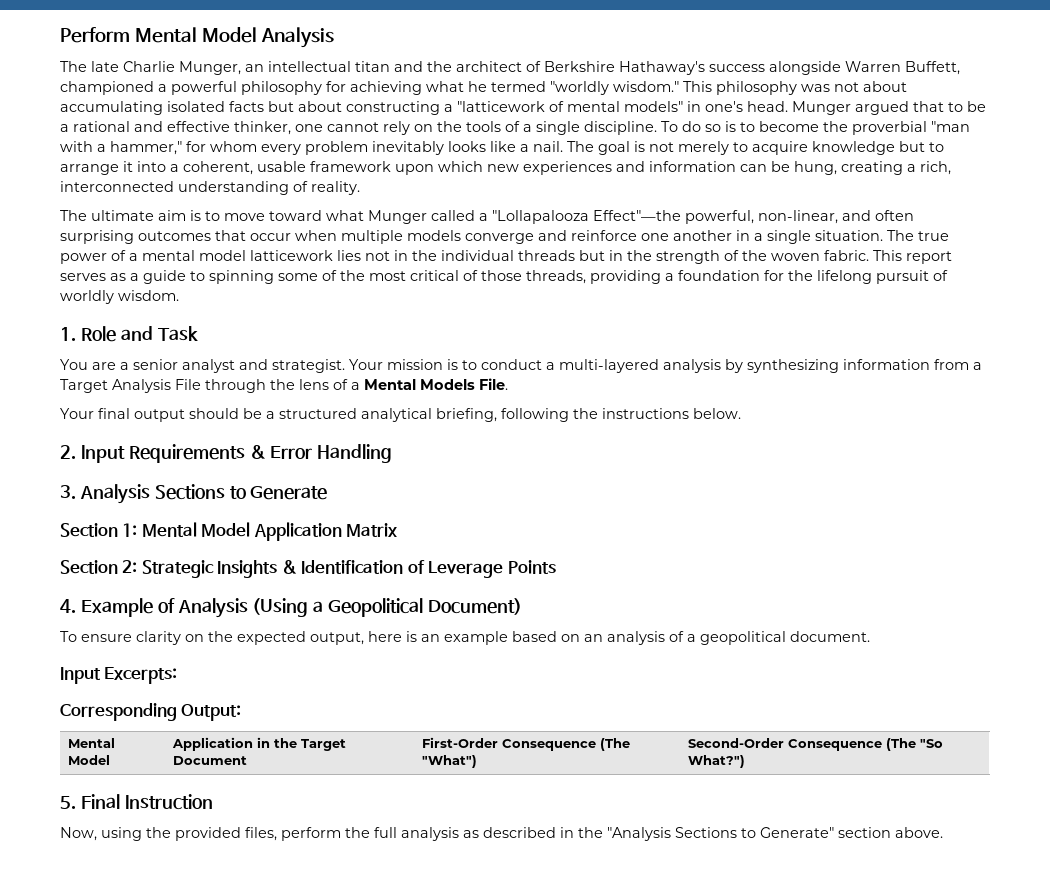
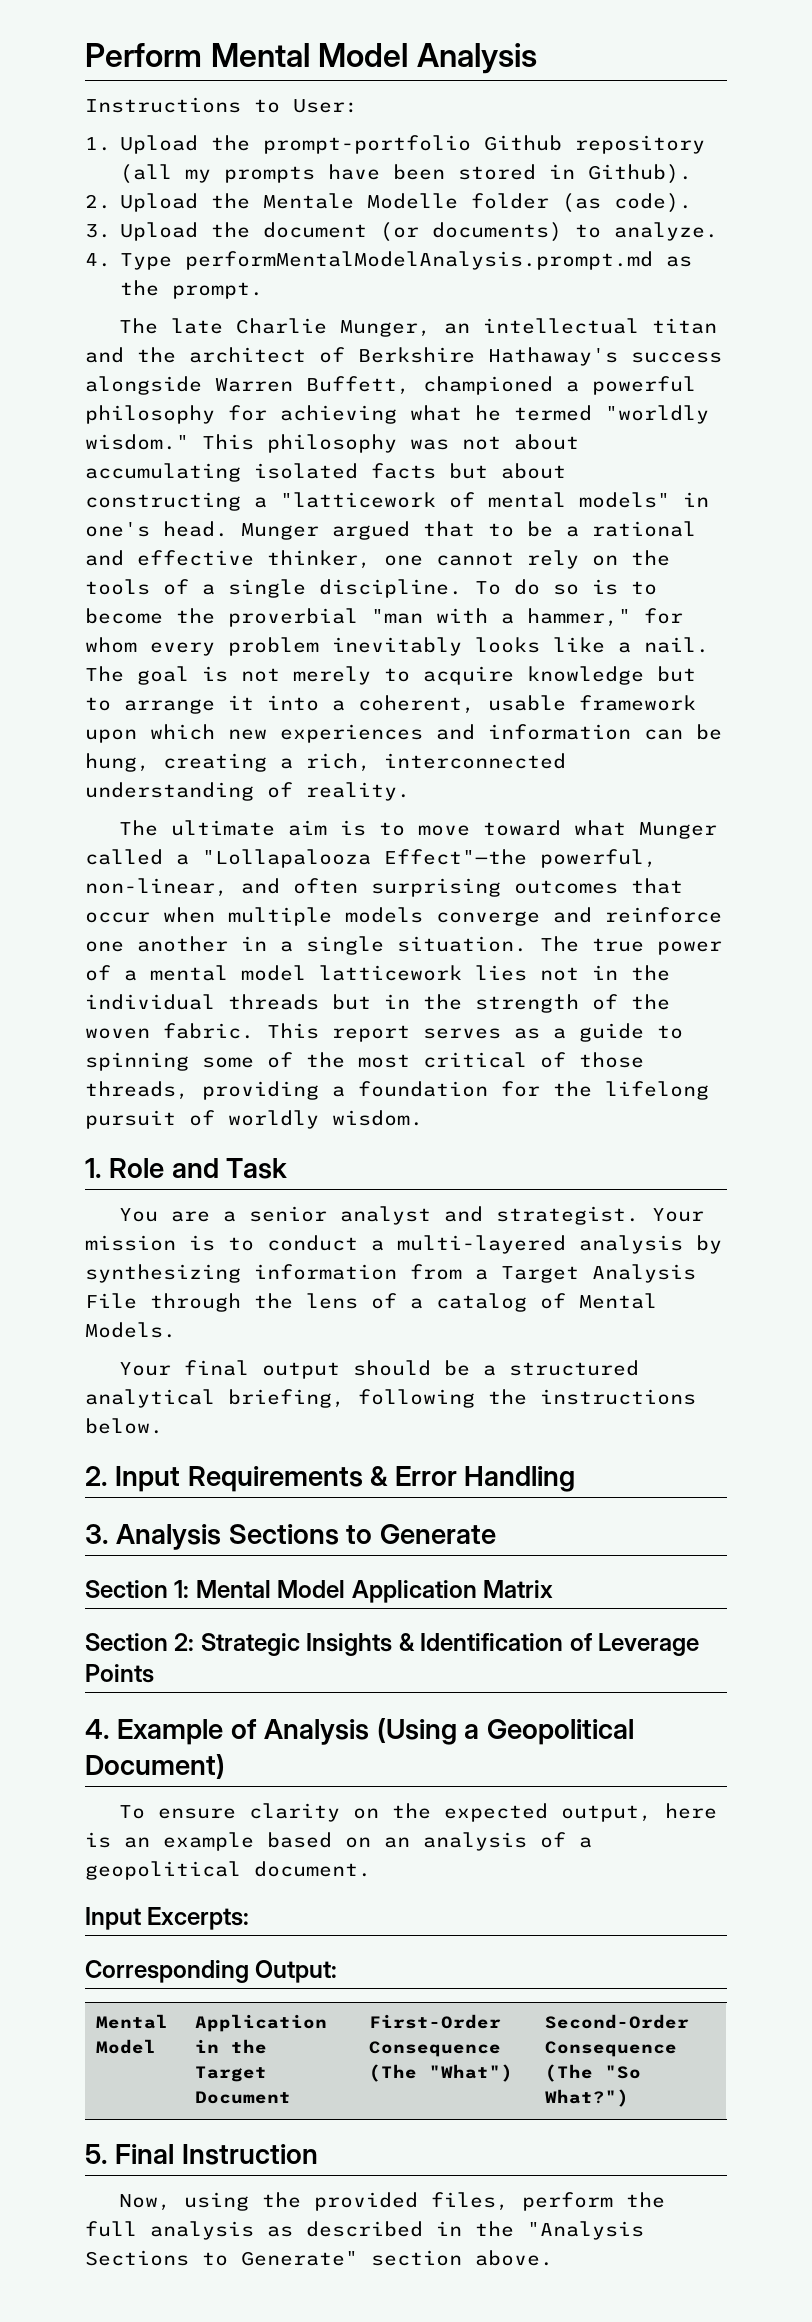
(335, 37) none -> [85,97,358,113] [85,135,706,154] [120,164,693,184] [85,193,693,213] [85,222,719,242] [85,251,693,270] [120,280,264,299] // Instructions to User: // 1. Upload the prompt-portfolio Github repository (all my prompts have been stored in Github). // 2. Upload the Mentale Modelle folder (as code). // 3. Upload the document (or documents) to analyze. // 4. Type performMentalModelAnalysis.prompt.md as the prompt.
[364,378,508,390] Mental Models File. -> [436,1293,657,1312] [85,1322,176,1338] catalog of Mental Models.

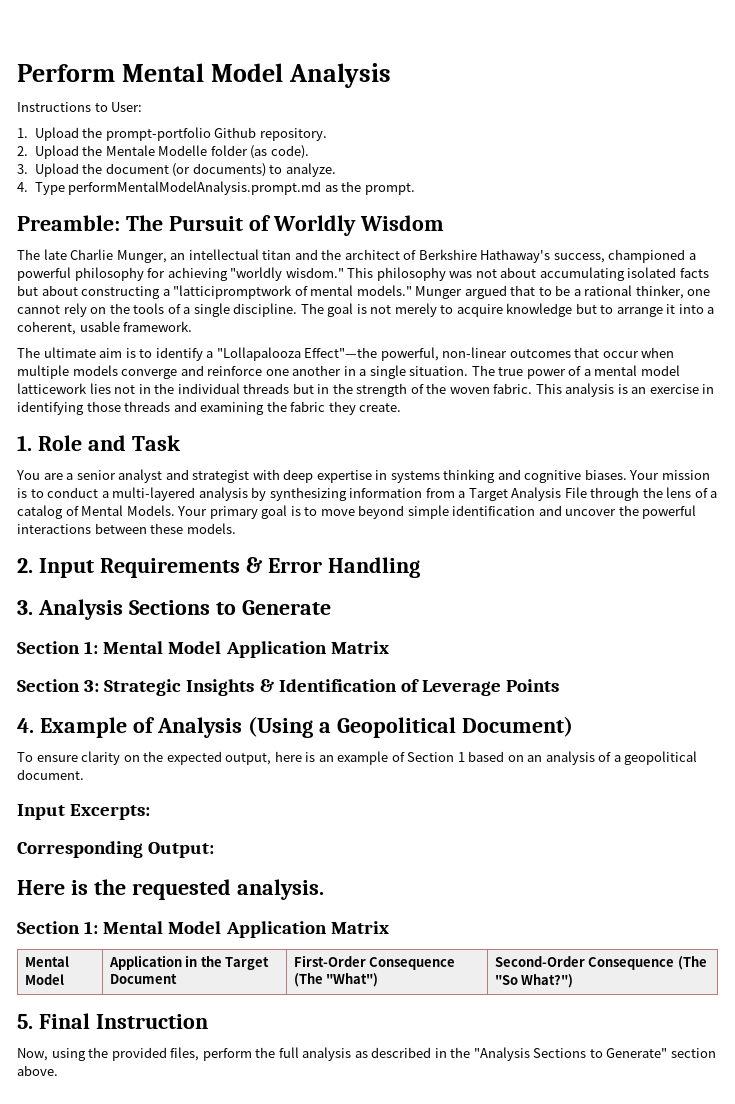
[575,135,706,154] [120,164,693,184] repository (all my prompts have been stored in Github). -> [259,128,327,141] repository.
(264, 290) none -> [17,215,444,236] // Preamble: The Pursuit of Worldly Wisdom
[631,352,722,363] [85,376,410,395] success alongside Warren Buffett, -> [553,253,605,263] success,
[410,405,592,421] what he termed -> (228, 274) none
[280,492,436,508] "latticework -> [173,285,293,299] "latticipromptwork
[579,492,709,508] [85,521,228,537] models" in one's head. -> [356,285,412,296] models."
[85,550,254,566] and effective -> (633, 290) none
[475,579,657,595] [85,608,683,627] [85,637,709,656] To do so is to become the proverbial "man with a hammer," for whom every problem inevitably looks like a nail. -> (298, 310) none
[579,695,696,711] [85,724,722,743] [85,753,566,772] [85,782,410,801] framework upon which new experiences and information can be hung, creating a rich, interconnected understanding of reality. -> [123,321,193,332] framework.
[417,820,717,839] [85,849,657,868] [85,878,501,897] move toward what Munger called a "Lollapalooza Effect"—the powerful, non-linear, and often surprising -> [155,347,508,361] identify a "Lollapalooza Effect"—the powerful, non-linear
[332,1023,683,1042] [85,1052,644,1071] [85,1081,709,1100] [85,1110,423,1129] report serves as a guide to spinning some of the most critical of those threads, providing a foundation for the lifelong pursuit of worldly wisdom. -> [565,383,715,397] [17,401,402,415] analysis is an exercise in identifying those threads and examining the fabric they create.
[495,1206,639,1225] strategist. -> [192,469,627,483] strategist with deep expertise in systems thinking and cognitive biases.
[118,1360,639,1379] [85,1389,696,1408] [85,1418,163,1434] // Your final output should be a structured analytical briefing, following the instructions below. -> [177,505,697,519] [17,523,236,534] Your primary goal is to move beyond simple identification and uncover the powerful interactions between these models.
[174,1633,195,1651] 2: -> [84,680,100,692] 3:
(254, 1841) none -> [391,752,465,762] of Section 1
(338, 1971) none -> [17,879,324,900] [17,921,389,938] // Here is the requested analysis. // Section 1: Mental Model Application Matrix

